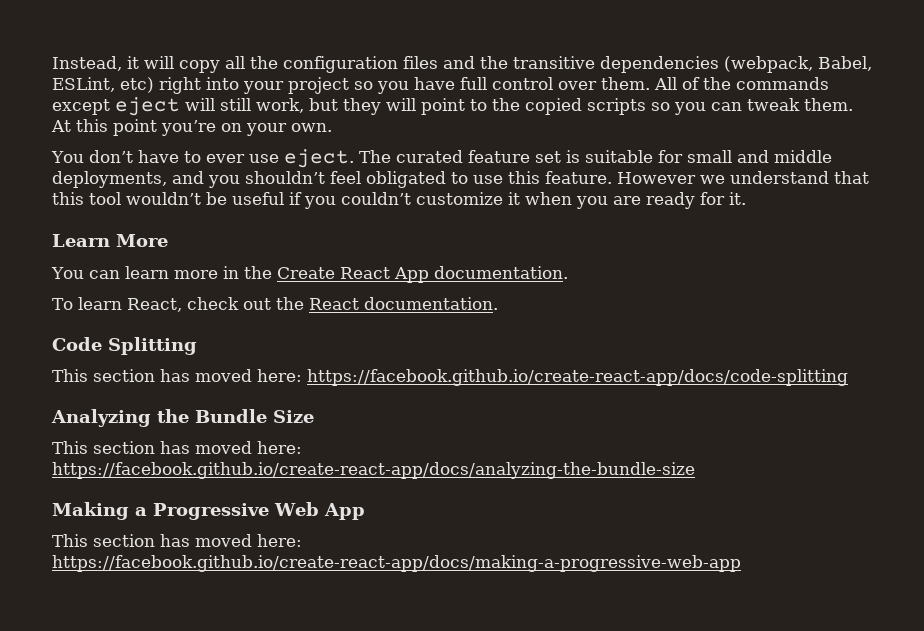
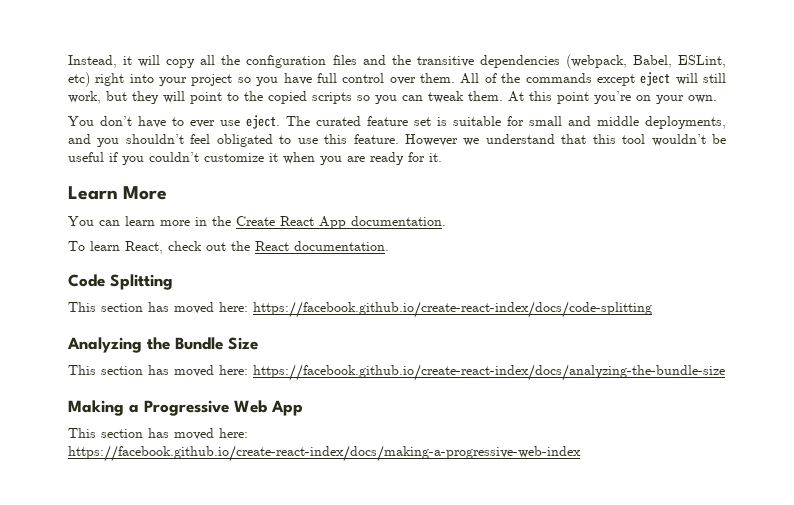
[307,369,848,386] https://facebook.github.io/create-react-app/docs/code-splitting -> [253,301,652,318] https://facebook.github.io/create-react-index/docs/code-splitting
[52,462,695,479] https://facebook.github.io/create-react-app/docs/analyzing-the-bundle-size -> [253,364,725,381] https://facebook.github.io/create-react-index/docs/analyzing-the-bundle-size
[52,555,741,572] https://facebook.github.io/create-react-app/docs/making-a-progressive-web-app -> [68,445,581,462] https://facebook.github.io/create-react-index/docs/making-a-progressive-web-index

